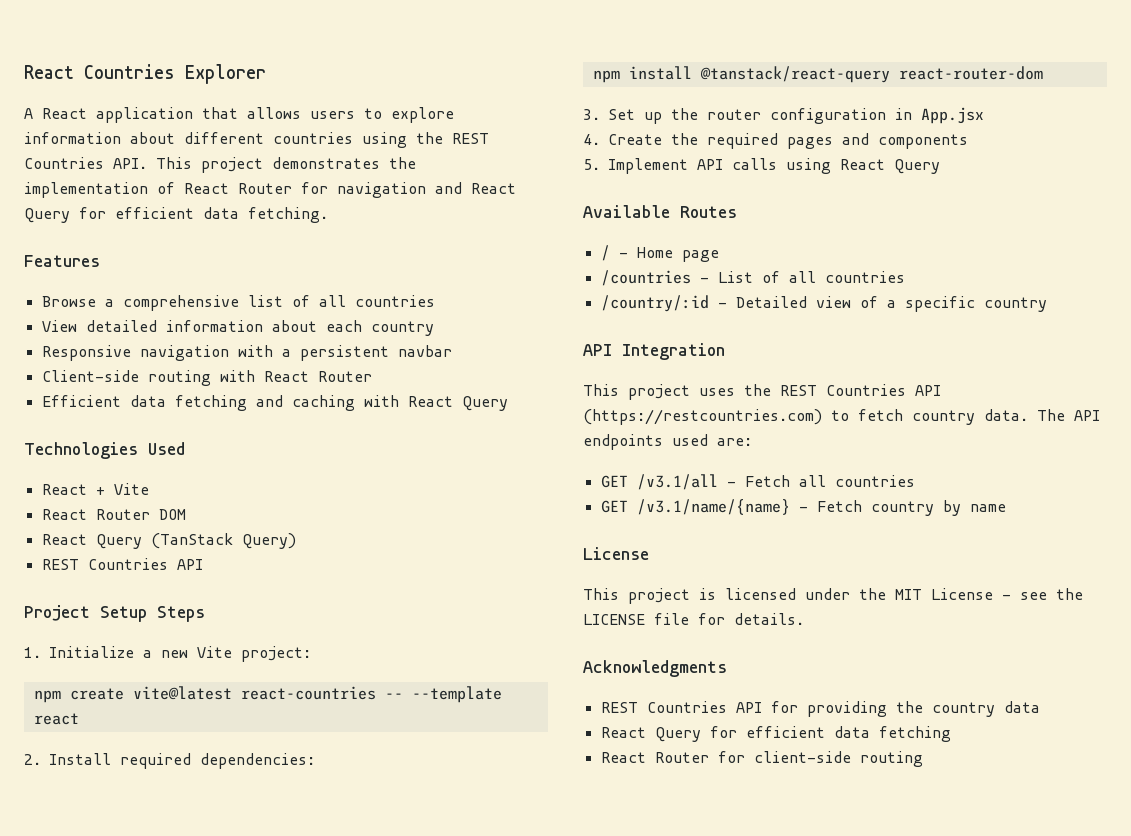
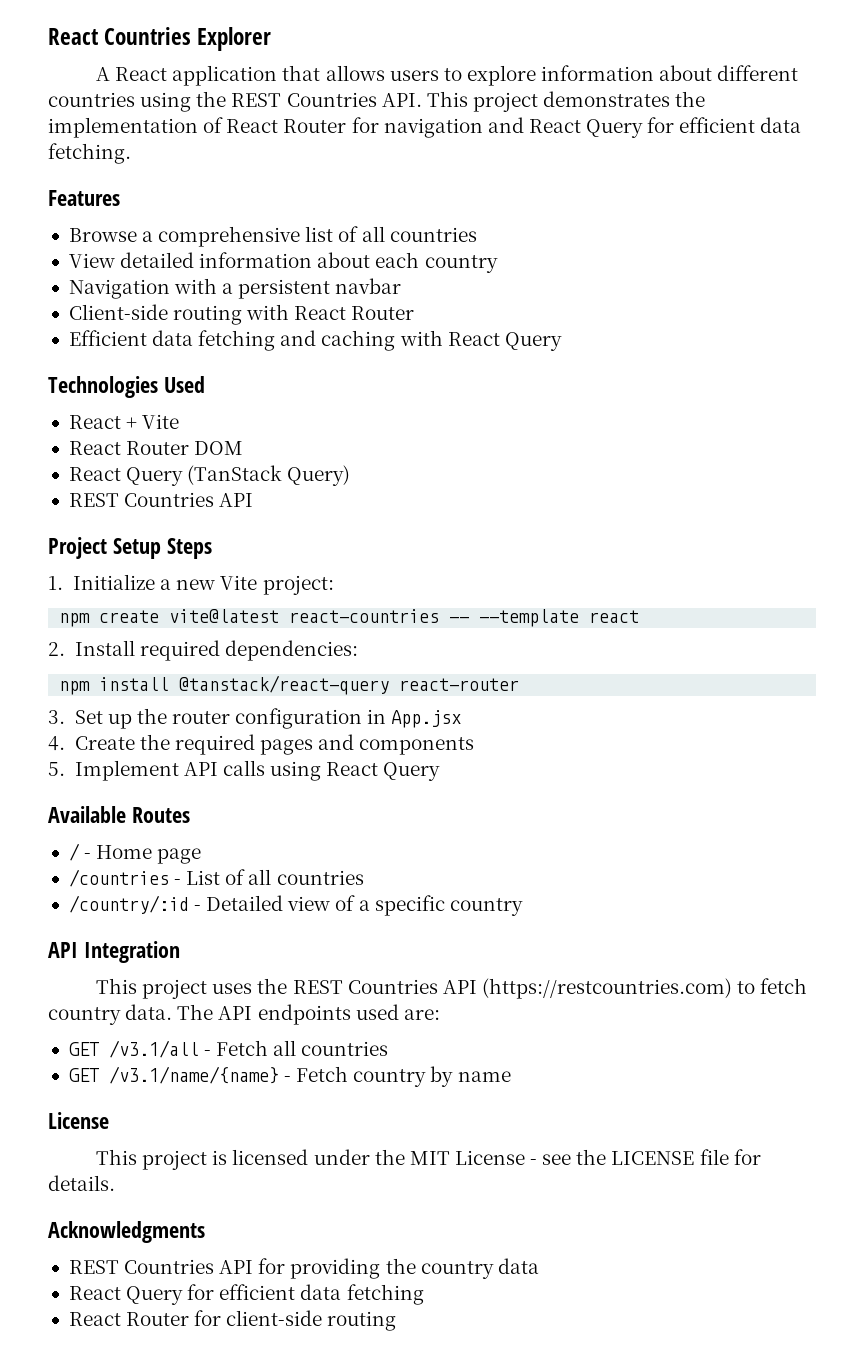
[41,345,229,361] Responsive navigation -> [68,279,170,299] Navigation
[898,66,1043,80] react-router-dom -> [399,678,520,691] react-router

